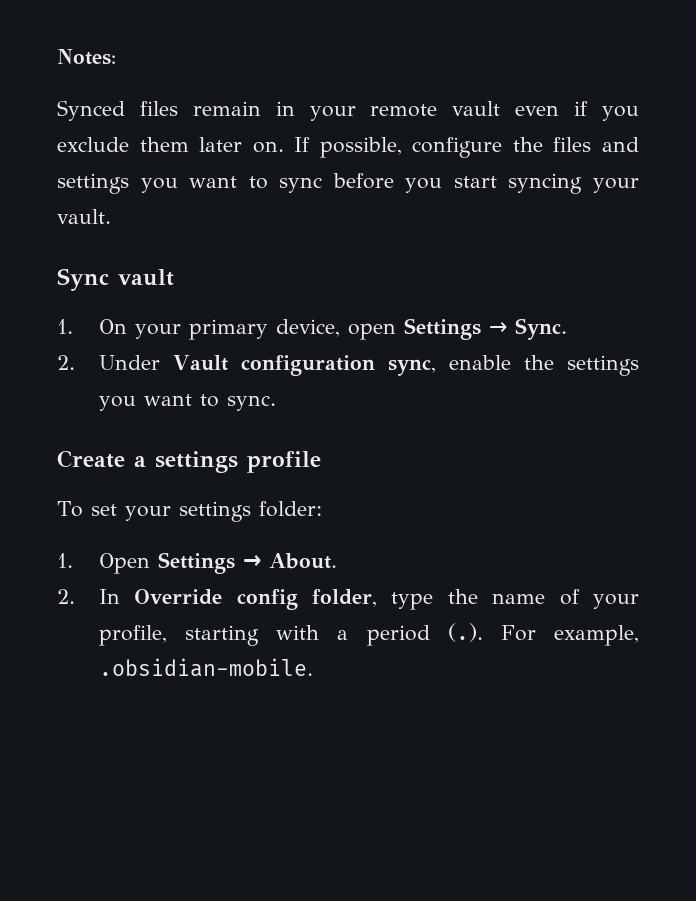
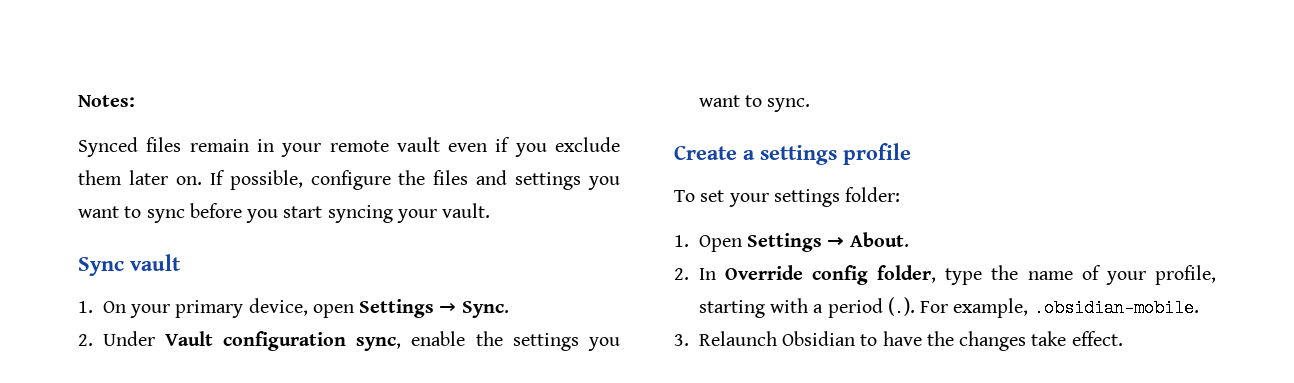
(313, 667) none -> [674,331,1123,351] // 3. Relaunch Obsidian to have the changes take effect.

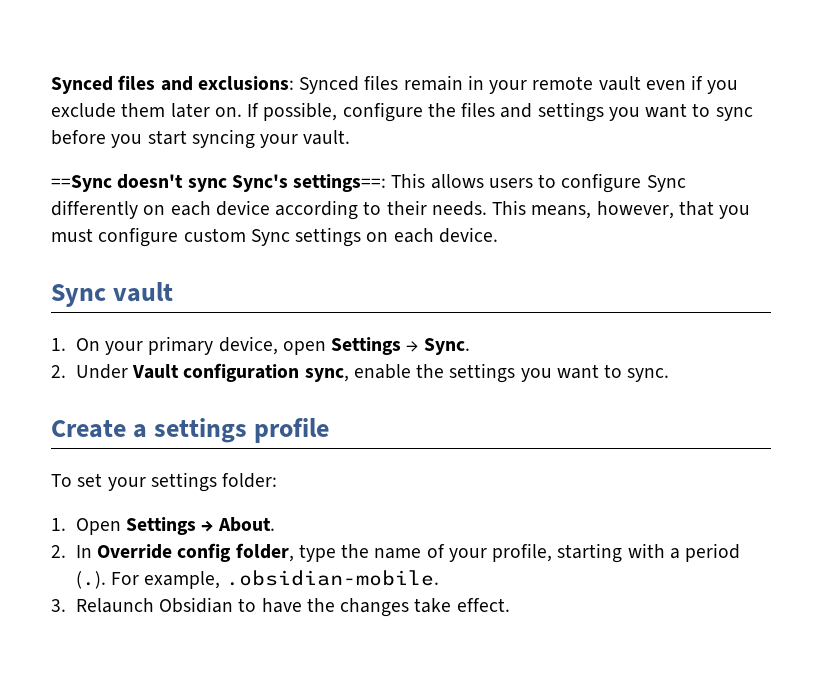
[78,95,135,107] Notes: // -> [51,75,294,94] Synced files and exclusions:
(491, 210) none -> [51,173,686,193] [51,200,751,220] [51,227,498,247] // ==Sync doesn't sync Sync's settings==: This allows users to configure Sync differently on each device according to their needs. This means, however, that you must configure custom Sync settings on each device.

